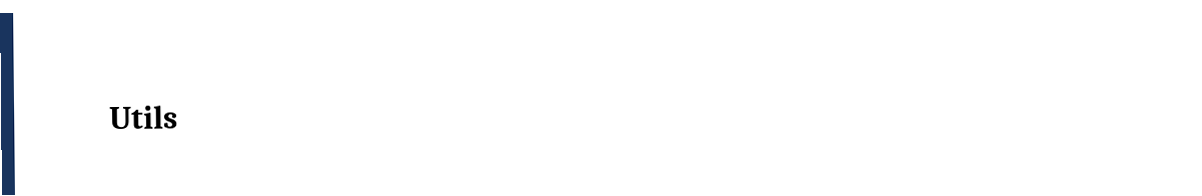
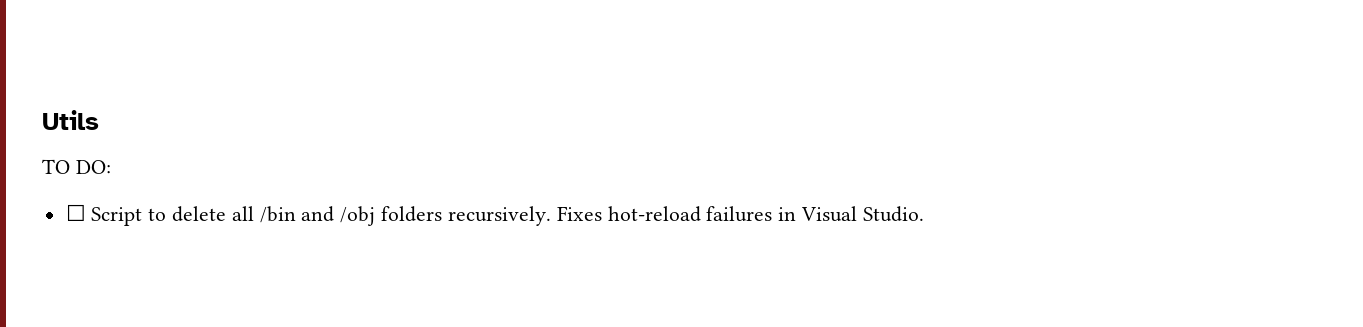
(178, 117) none -> [42,159,111,174] [65,204,924,226] // TO DO: // ☐ Script to delete all /bin and /obj folders recursively. Fixes hot-reload failures in Visual Studio.

